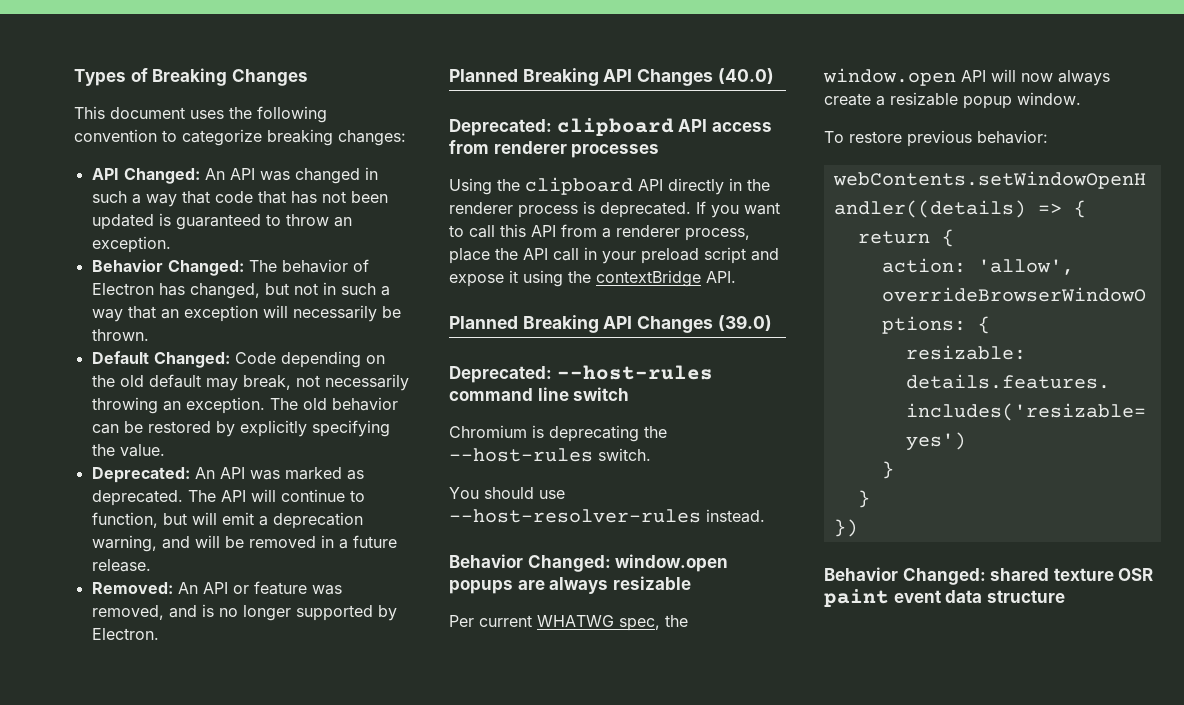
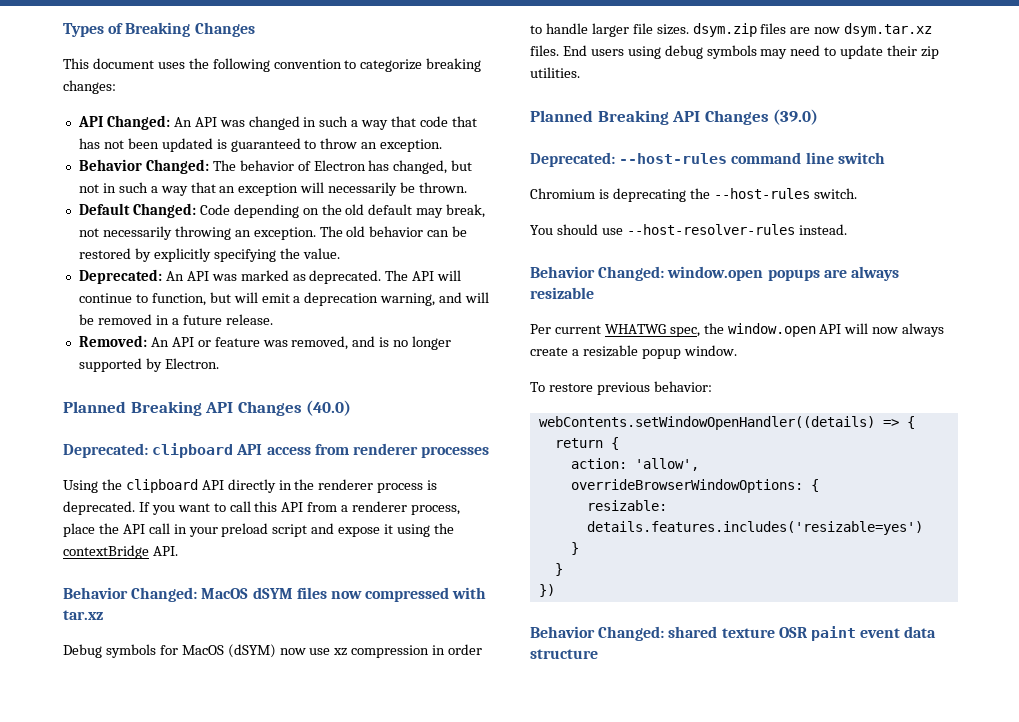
(736, 277) none -> [63,587,487,602] [63,610,103,620] [63,644,483,658] [530,23,933,37] [530,45,940,59] [530,67,580,78] // Behavior Changed: MacOS dSYM files now compressed with tar.xz // Debug symbols for MacOS (dSYM) now use xz compression in order to handle larger file sizes. dsym.zip files are now dsym.tar.xz files. End users using debug symbols may need to update their zip utilities.

